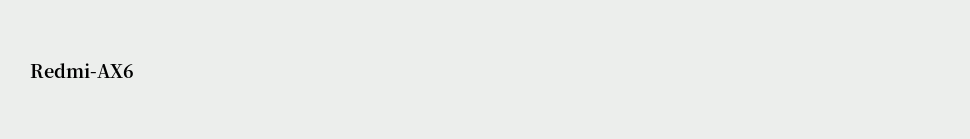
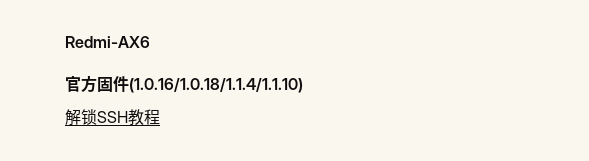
(134, 70) none -> [65,75,303,93] [65,109,160,126] // 官方固件(1.0.16/1.0.18/1.1.4/1.1.10) // 解锁SSH教程

